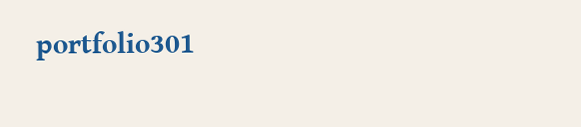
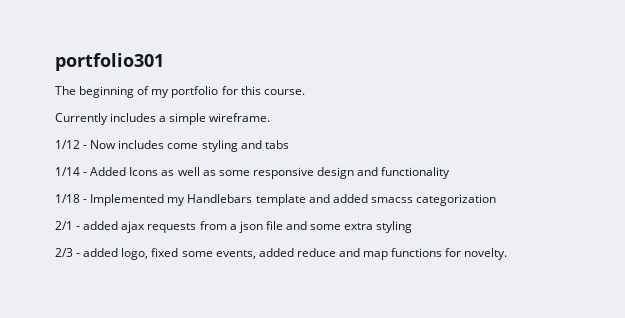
(195, 45) none -> [55,86,305,98] [55,113,271,125] [55,140,289,152] [55,167,451,179] [55,194,496,206] [55,221,413,233] [55,248,508,260] // The beginning of my portfolio for this course. // Currently includes a simple wireframe. // 1/12 - Now includes come styling and tabs // 1/14 - Added Icons as well as some responsive design and functionality // 1/18 - Implemented my Handlebars template and added smacss categorization // 2/1 - added ajax requests from a json file and some extra styling // 2/3 - added logo, fixed some events, added reduce and map functions for novelty.

